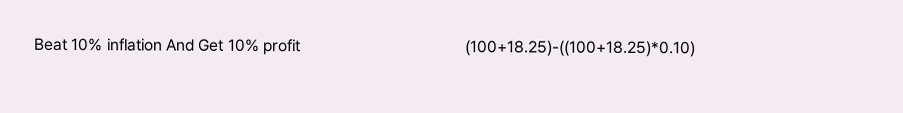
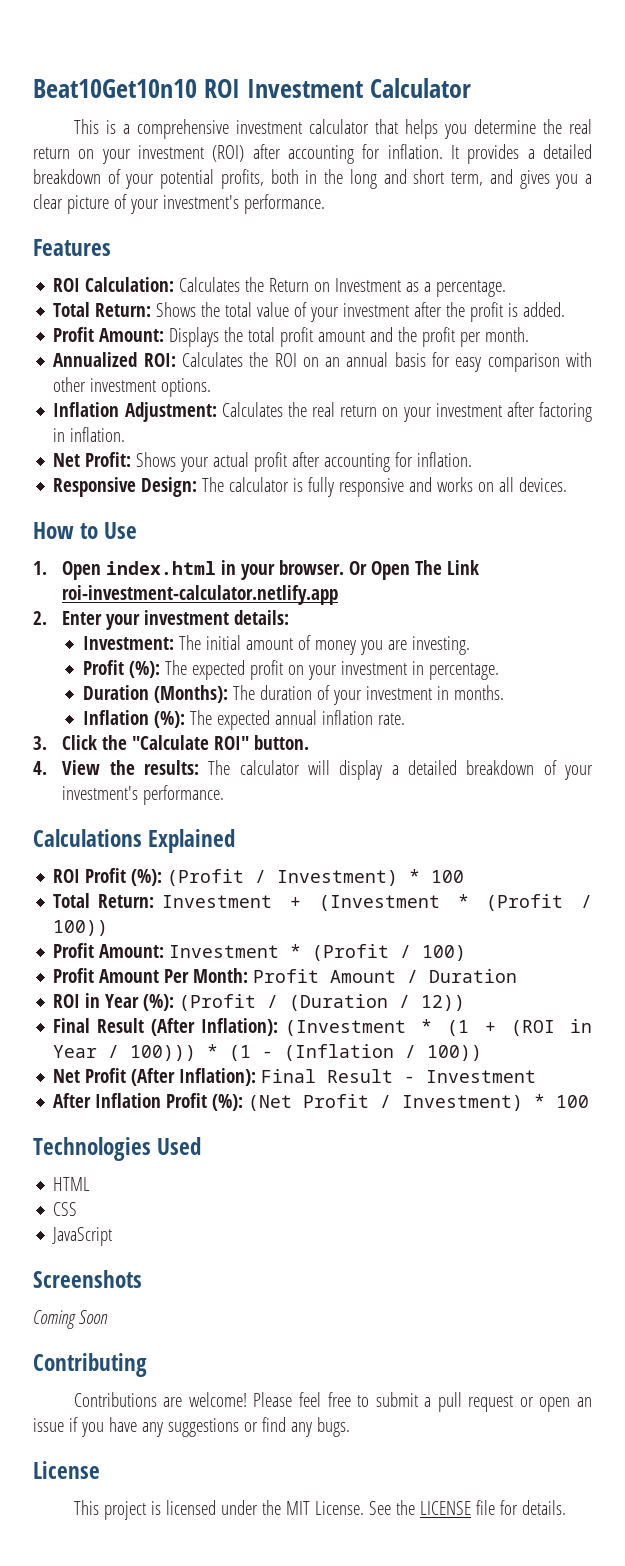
[34,37,696,58] Beat 10% inflation And Get 10% profit (100+18.25)-((100+18.25)*0.10) -> [33,78,472,98] [73,119,592,139] [33,144,592,164] [33,169,593,189] [33,194,325,214] [33,239,111,256] [53,277,507,297] [53,302,566,322] [53,327,530,347] [53,352,593,372] [53,377,212,397] [53,402,593,422] [53,427,126,442] [53,452,473,472] [53,477,568,497] [33,522,138,539] [33,560,480,580] [62,585,339,605] [33,610,290,630] [82,635,470,655] [82,660,499,680] [82,685,504,705] [82,710,405,730] [33,735,310,750] [33,760,594,780] [62,785,225,805] [33,829,236,853] [53,868,465,886] [53,893,592,911] [53,920,109,936] [53,943,467,961] [53,968,518,983] [53,993,466,1011] [53,1018,592,1036] [53,1044,483,1061] [53,1068,537,1086] [53,1093,590,1111] [33,1137,202,1161] [53,1177,91,1191] [53,1202,78,1216] [52,1227,113,1246] [33,1270,142,1288] [33,1310,108,1329] [33,1353,147,1377] [73,1392,592,1412] [33,1417,350,1437] [33,1461,100,1479] [73,1500,566,1520] Beat10Get10n10 ROI Investment Calculator // This is a comprehensive investment calculator that helps you determine the real return on your investment (ROI) after accounting for inflation. It provides a detailed breakdown of your potential profits, both in the long and short term, and gives you a clear picture of your investment's performance. // Features // ROI Calculation: Calculates the Return on Investment as a percentage. // Total Return: Shows the total value of your investment after the profit is added. // Profit Amount: Displays the total profit amount and the profit per month. // Annualized ROI: Calculates the ROI on an annual basis for easy comparison with other investment options. // Inflation Adjustment: Calculates the real return on your investment after factoring in inflation. // Net Profit: Shows your actual profit after accounting for inflation. // Responsive Design: The calculator is fully responsive and works on all devices. // How to Use // 1. Open index.html in your browser. Or Open The Link roi-investment-calculator.netlify.app // 2. Enter your investment details: // Investment: The initial amount of money you are investing. // Profit (%): The expected profit on your investment in percentage. // Duration (Months): The duration of your investment in months. // Inflation (%): The expected annual inflation rate. // 3. Click the "Calculate ROI" button. // 4. View the results: The calculator will display a detailed breakdown of your investment's performance. // Calculations Explained // ROI Profit (%): (Profit / Investment) * 100 // Total Return: Investment + (Investment * (Profit / 100)) // Profit Amount: Investment * (Profit / 100) // Profit Amount Per Month: Profit Amount / Duration // ROI in Year (%): (Profit / (Duration / 12)) // Final Result (After Inflation): (Investment * (1 + (ROI in Year / 100))) * (1 - (Inflation / 100)) // Net Profit (After Inflation): Final Result - Investment // After Inflation Profit (%): (Net Profit / Investment) * 100 // Technologies Used // HTML // CSS // JavaScript // Screenshots // Coming Soon // Contributing // Contributions are welcome! Please feel free to submit a pull request or open an issue if you have any suggestions or find any bugs. // License // This project is licensed under the MIT License. See the LICENSE file for details.

